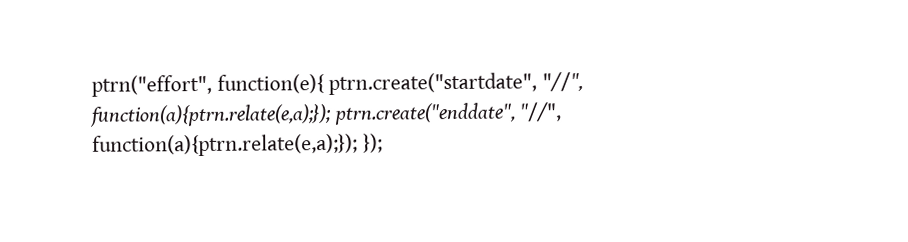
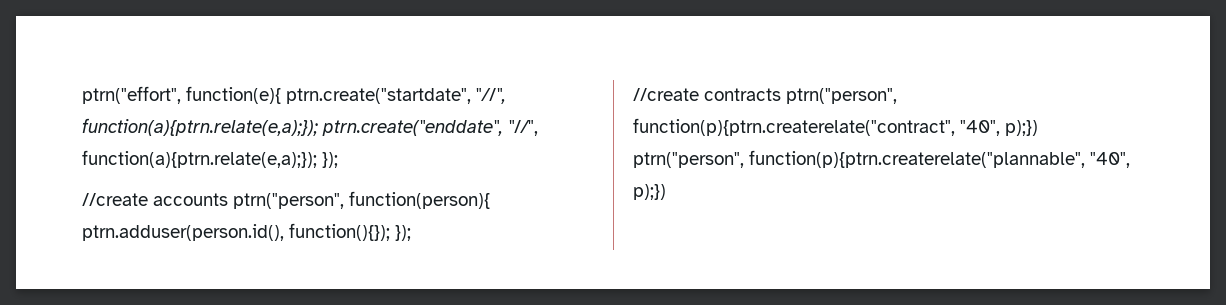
(383, 143) none -> [82,191,491,209] [82,223,412,241] [633,88,898,104] [633,118,1039,136] [633,150,1131,168] [633,184,666,200] // //create accounts ptrn("person", function(person){ ptrn.adduser(person.id(), function(){}); }); // //create contracts ptrn("person", function(p){ptrn.createrelate("contract", "40", p);}) ptrn("person", function(p){ptrn.createrelate("plannable", "40", p);})

